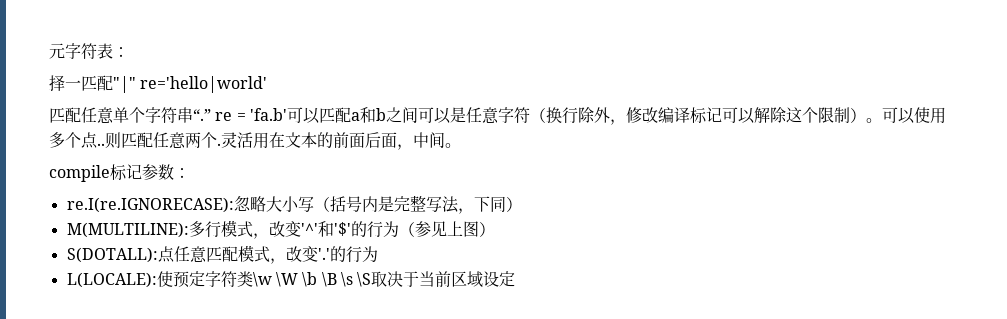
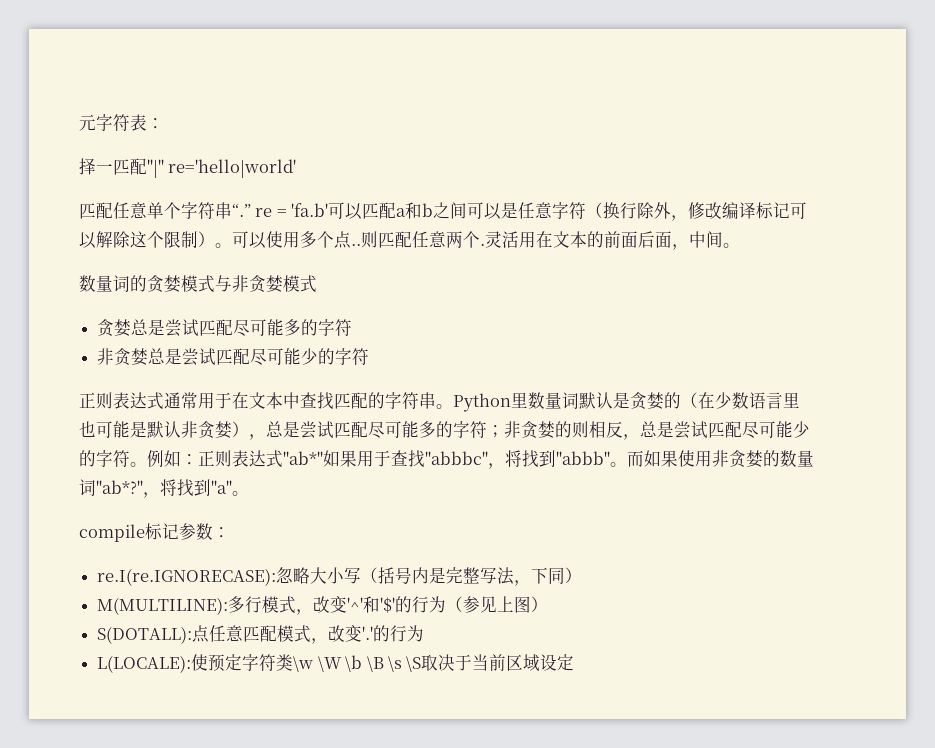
(461, 145) none -> [79,275,317,293] [97,319,353,337] [97,348,370,366] [79,392,800,412] [79,421,810,440] [79,450,814,469] [79,479,249,498] // 数量词的贪婪模式与非贪婪模式 // 贪婪总是尝试匹配尽可能多的字符 // 非贪婪总是尝试匹配尽可能少的字符 // 正则表达式通常用于在文本中查找匹配的字符串。Python里数量词默认是贪婪的（在少数语言里也可能是默认非贪婪），总是尝试匹配尽可能多的字符；非贪婪的则相反，总是尝试匹配尽可能少的字符。例如：正则表达式"ab*"如果用于查找"abbbc"，将找到"abbb"。而如果使用非贪婪的数量词"ab*?"，将找到"a"。

